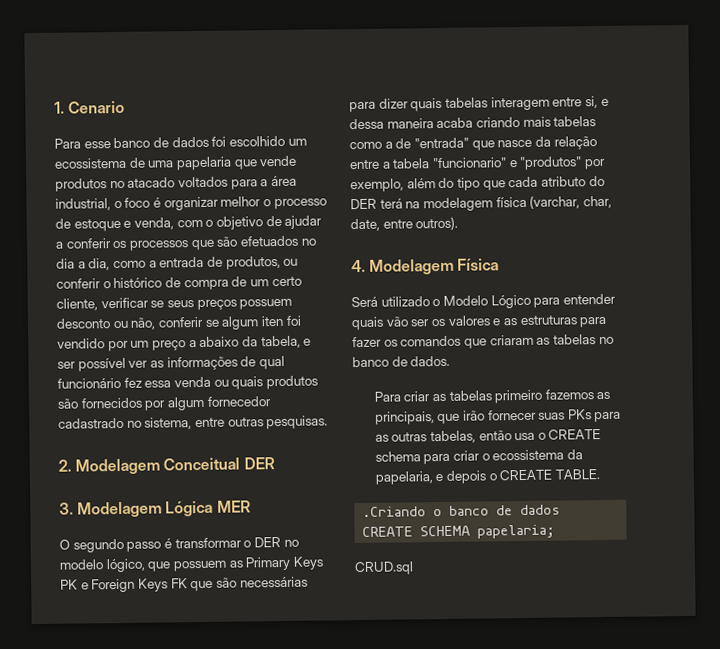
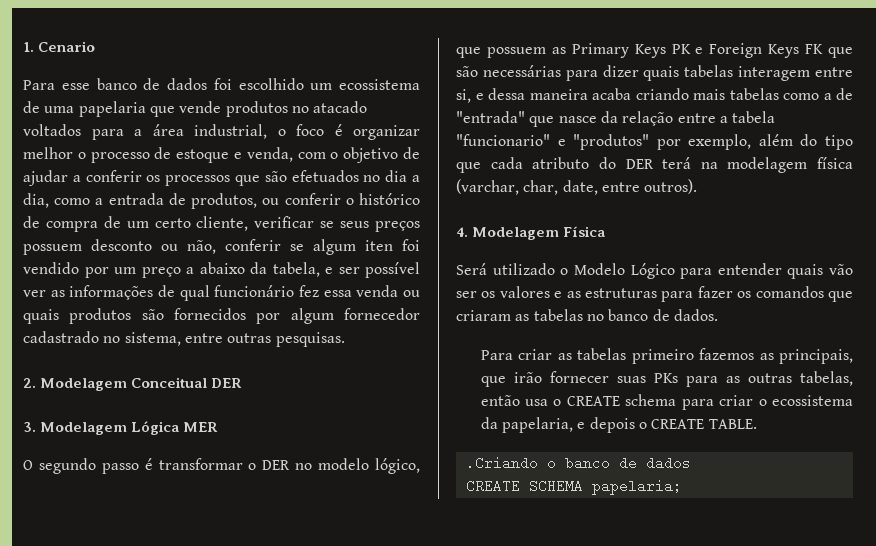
[354,561,414,576] // CRUD.sql -> (682, 487) none

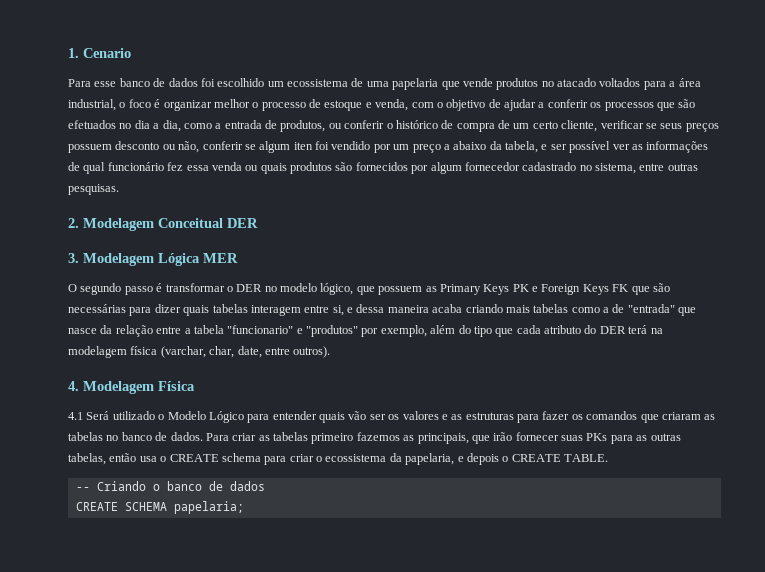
(606, 231) none -> [68,412,83,420] 4.1
(718, 315) // -> (203, 436) none
[465,456,538,470] .Criando -> [75,481,146,491] -- Criando

